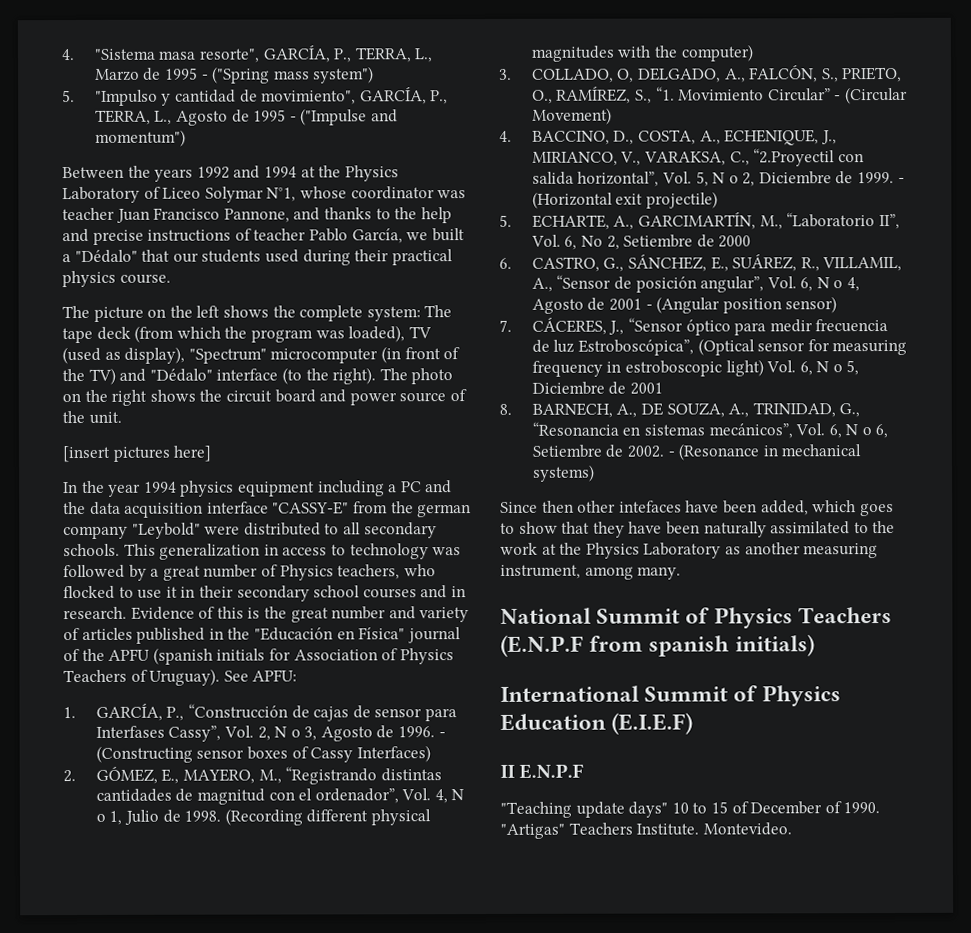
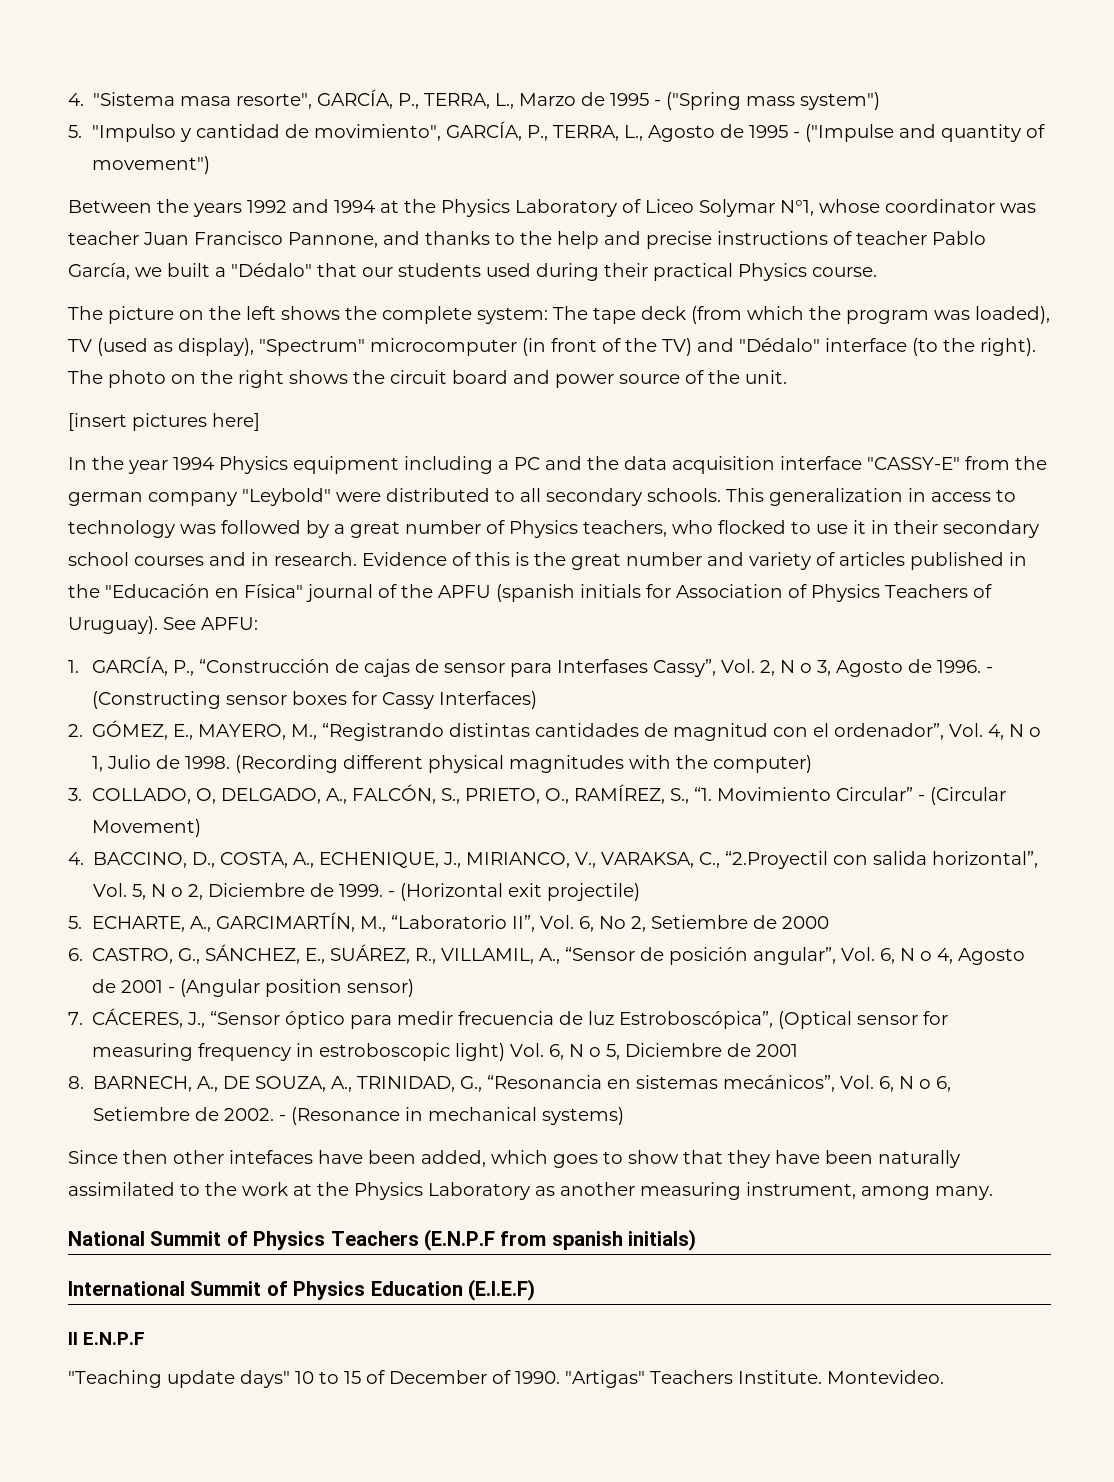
[94,129,186,147] momentum") -> [940,124,1045,142] [91,156,210,174] quantity of movement")
[62,270,116,288] physics -> [738,263,807,281] Physics
[180,480,235,497] physics -> [219,456,288,474] Physics
[291,746,309,759] of -> [351,691,377,705] for

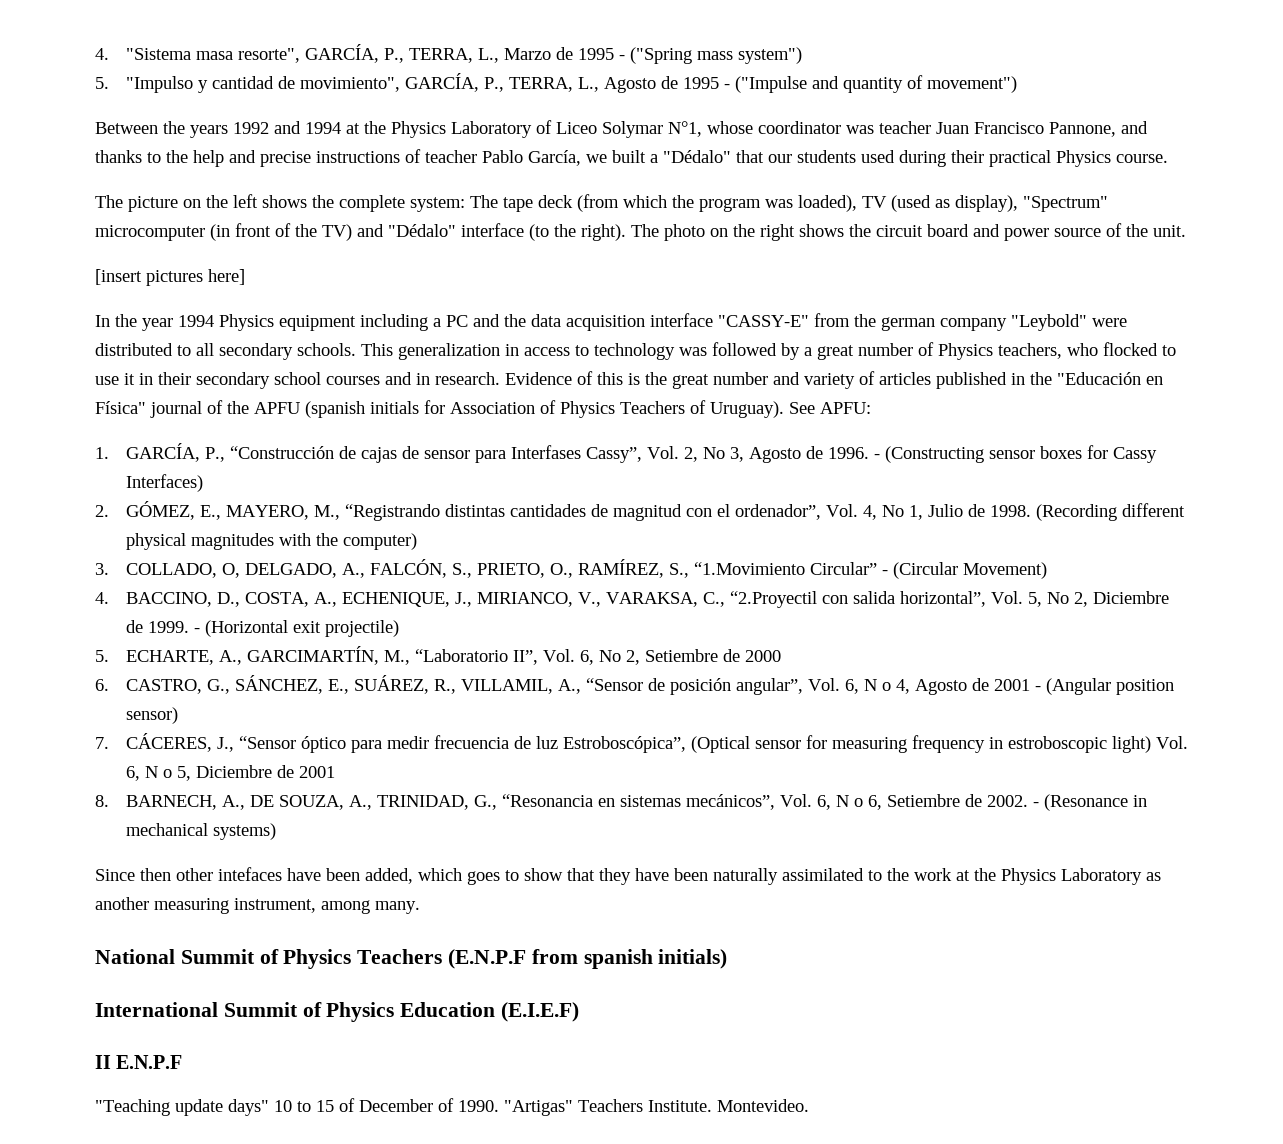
[779,660,812,673] N o -> [702,447,725,459] No
[1009,724,1042,737] N o -> [881,505,904,517] No
[693,787,831,801] “1. Movimiento -> [693,562,805,575] “1.Movimiento
[151,884,184,897] N o -> [1046,592,1069,604] No

